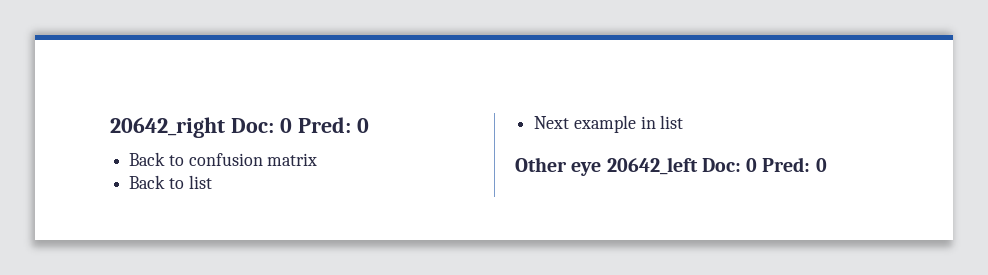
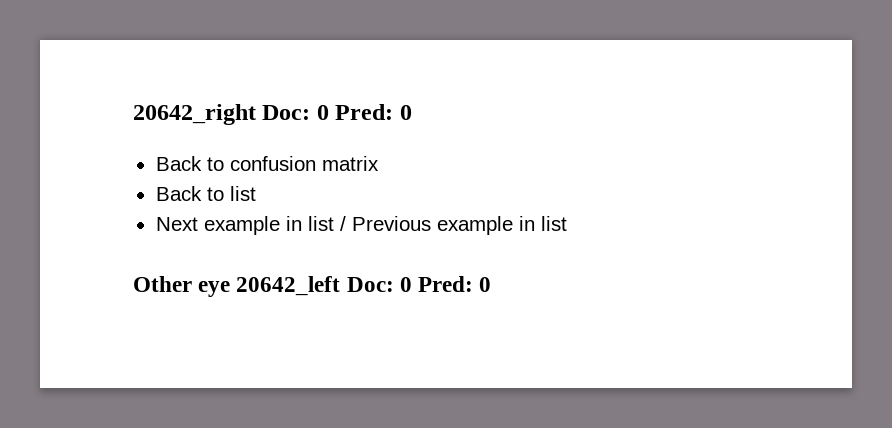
(684, 122) none -> [339,216,567,235] / Previous example in list

